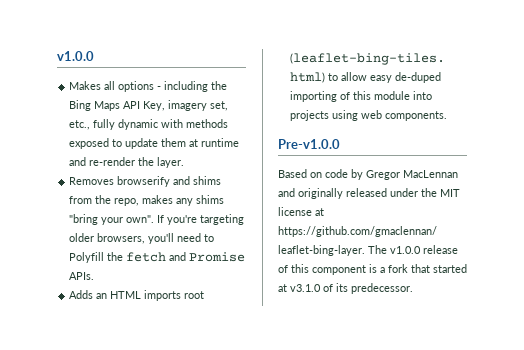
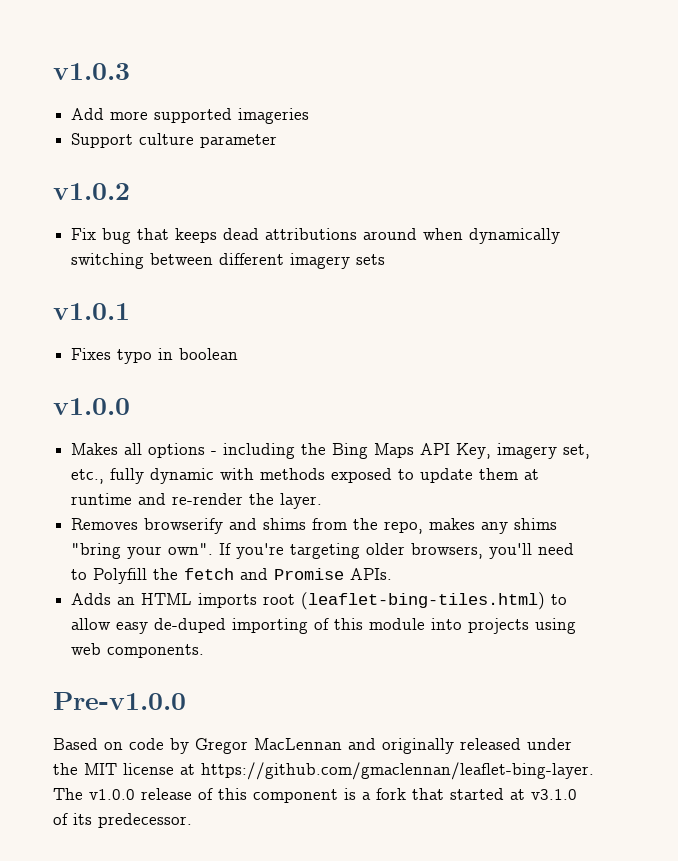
(57, 56) none -> [53,63,130,80] [71,108,310,124] [71,133,278,148] [53,183,130,200] [71,228,561,244] [71,253,386,269] [53,303,130,320] [71,348,239,364] v1.0.3 // Add more supported imageries // Support culture parameter // v1.0.2 // Fix bug that keeps dead attributions around when dynamically switching between different imagery sets // v1.0.1 // Fixes typo in boolean //

